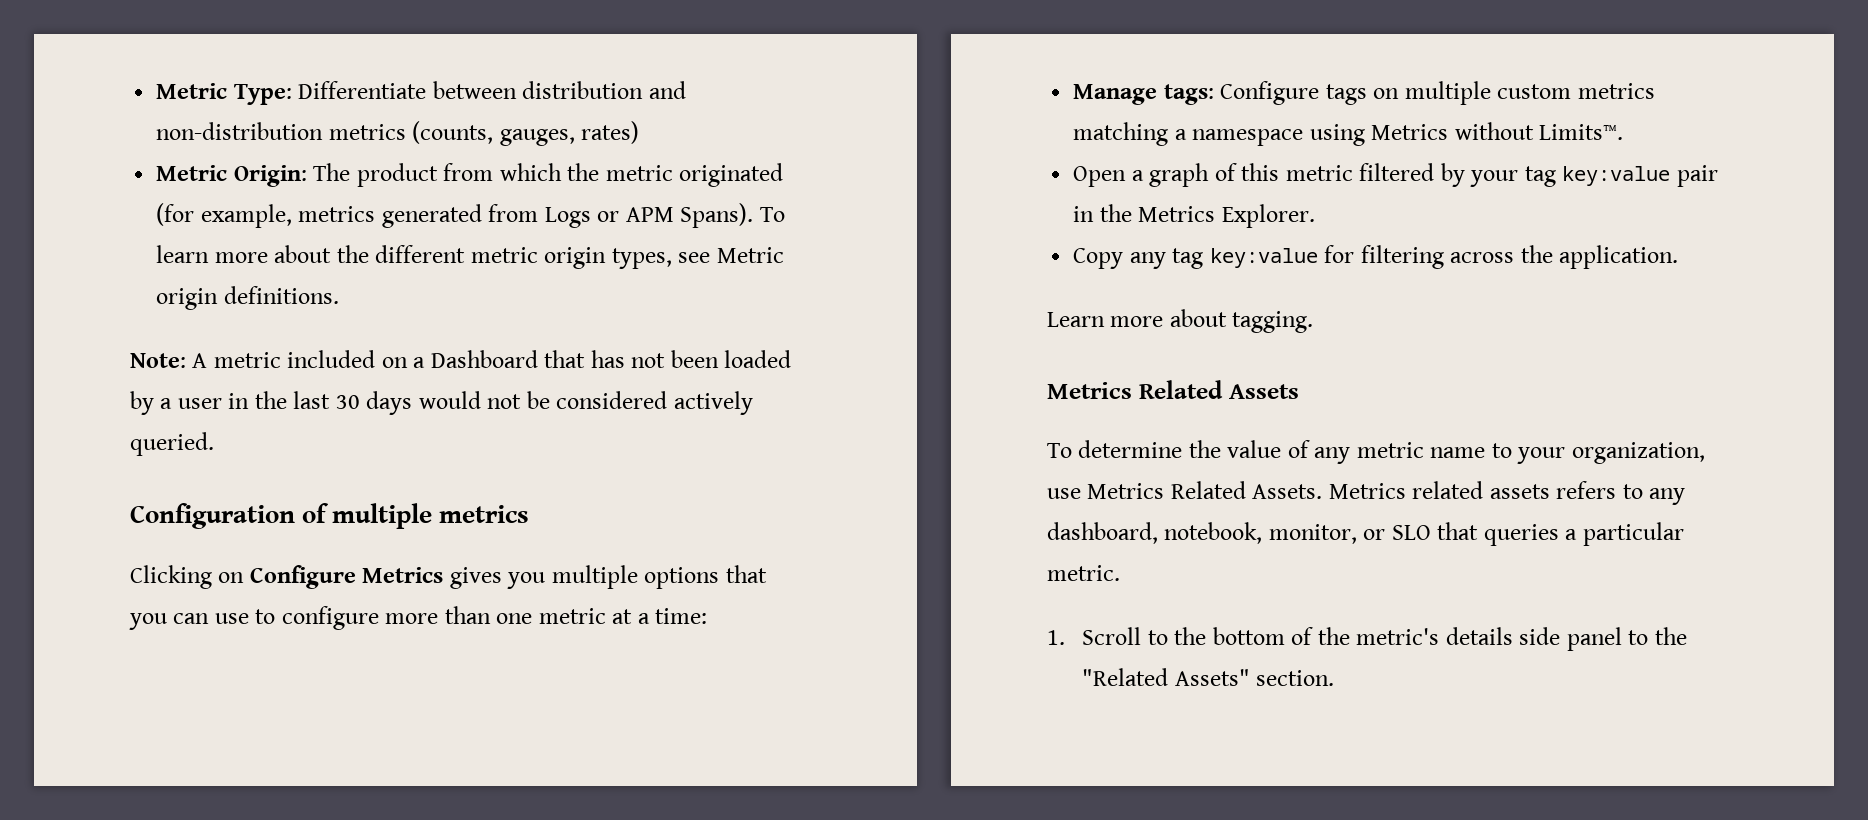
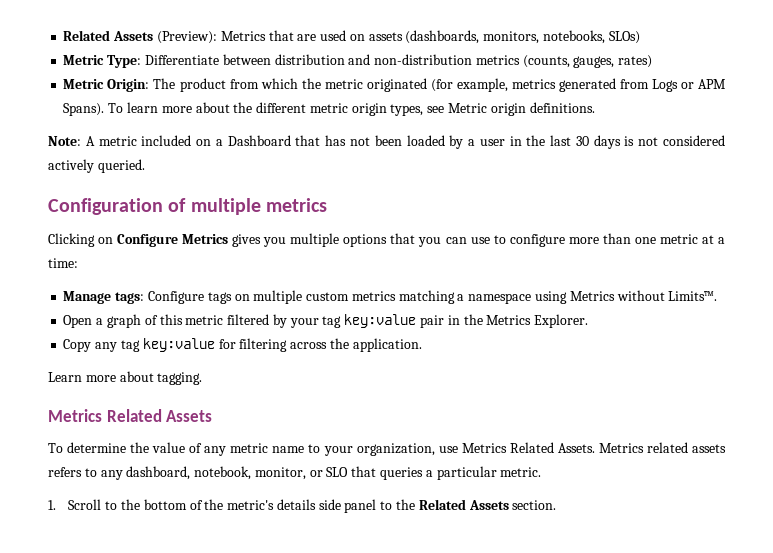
(156, 91) none -> [63,30,640,44] Related Assets (Preview): Metrics that are used on assets (dashboards, monitors, notebooks, SLOs) //
[418,391,550,409] would not be -> [624,136,659,146] is not
[1082,668,1250,686] "Related Assets" -> [418,499,509,510] Related Assets

